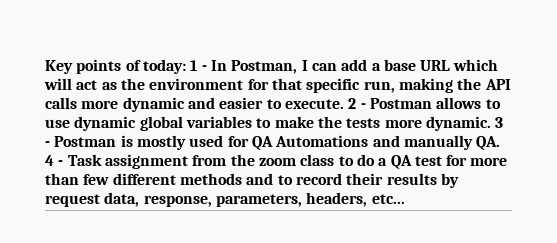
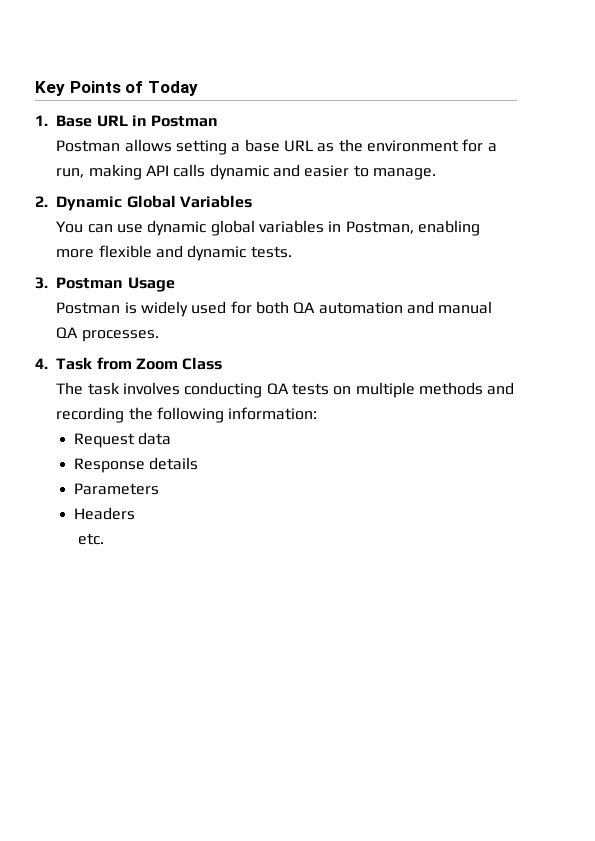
[76,59,499,74] [44,78,98,90] points of today: 1 - In Postman, I can add a base URL which will act -> [69,81,198,96] [35,115,219,127] [56,139,313,155] Points of Today // 1. Base URL in Postman // Postman allows setting a base URL
[271,78,361,93] that specific -> [487,143,497,152] a
[457,78,482,90] the -> (142, 172) none
[81,100,119,109] more -> (206, 170) none
[284,97,501,109] [45,116,504,131] [45,141,50,147] execute. 2 - Postman allows to use dynamic global variables to make the tests more dynamic. 3 - -> [372,168,436,180] [35,195,252,211] [56,220,480,236] [56,245,292,261] [35,277,175,292] manage. // 2. Dynamic Global Variables // You can use dynamic global variables in Postman, enabling more flexible and dynamic tests. // 3. Postman Usage //
[136,135,186,150] mostly -> [140,301,188,317] widely
[251,135,501,150] [45,154,508,169] [45,173,459,188] [45,192,405,207] QA Automations and manually QA. 4 - Task assignment from the zoom class to do a QA test for more than few different methods and to record their results by request data, response, parameters, headers, etc... -> [255,301,493,314] [56,327,159,342] [35,357,223,370] [56,382,515,398] [56,407,318,423] [73,432,172,448] [73,457,199,473] [73,483,159,495] [73,507,135,520] [77,533,104,545] both QA automation and manual QA processes. // 4. Task from Zoom Class // The task involves conducting QA tests on multiple methods and recording the following information: // Request data // Response details // Parameters // Headers // etc.

